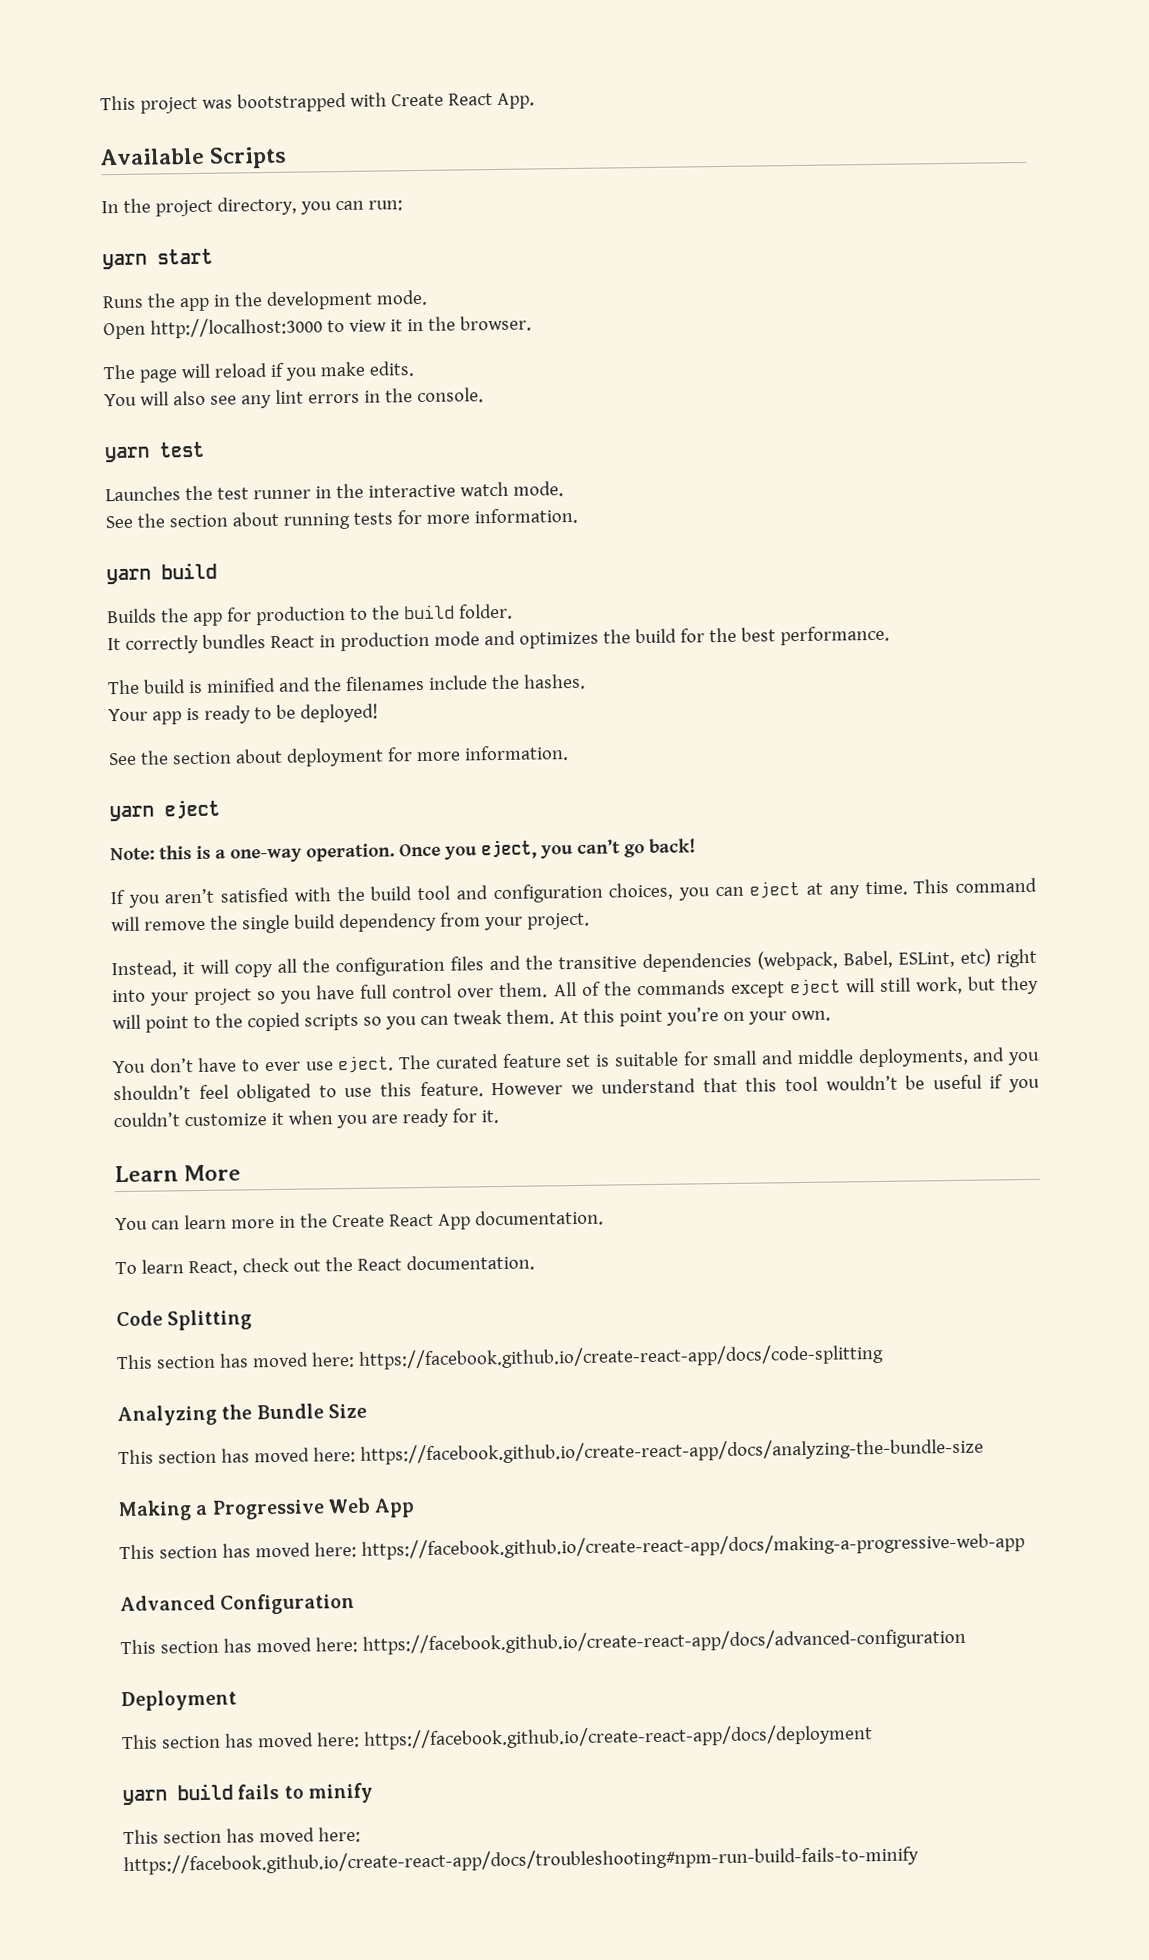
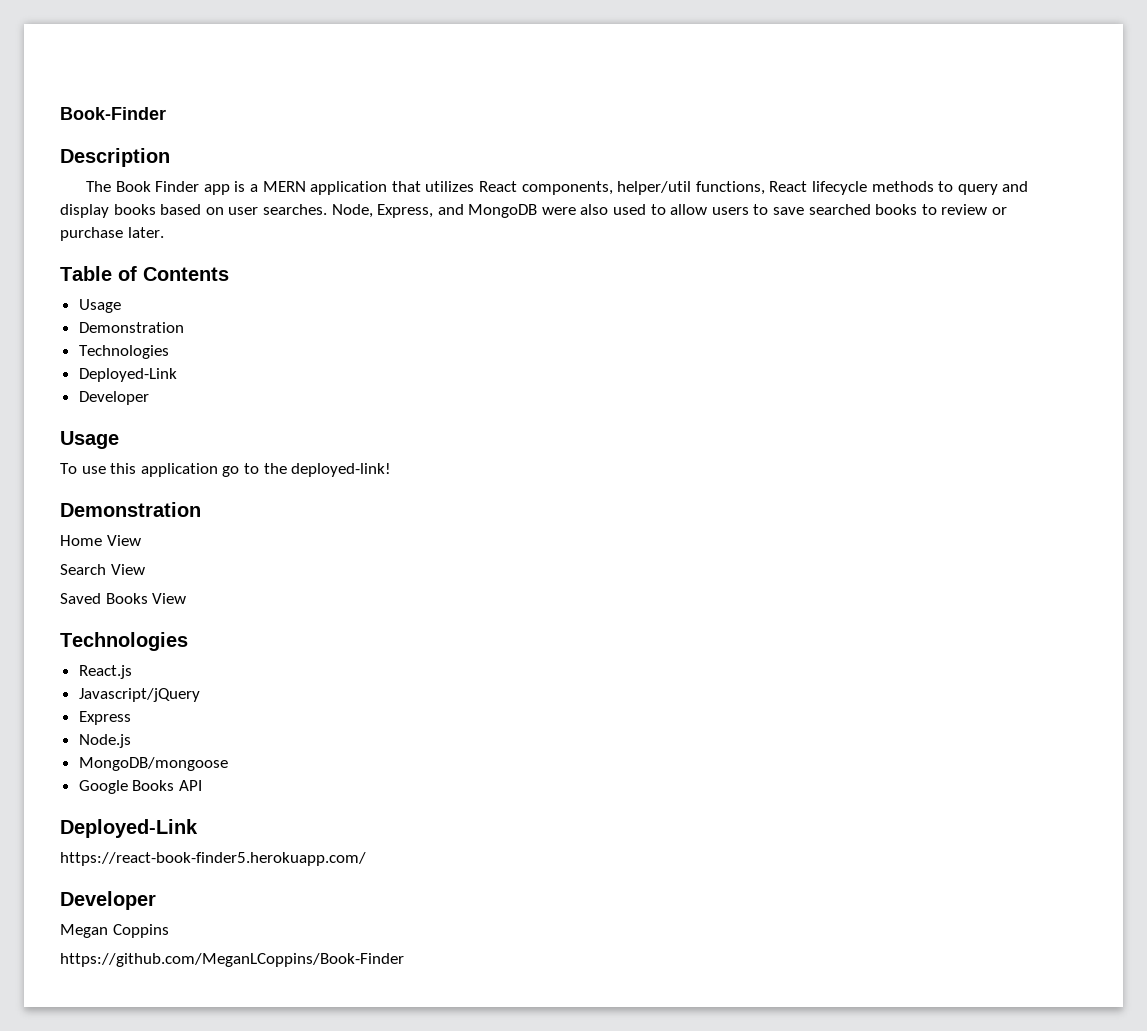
[100,92,535,114] [99,146,288,169] [101,196,403,217] [102,248,213,270] [102,289,428,312] [103,315,532,340] [103,361,414,383] [104,387,484,409] [104,441,205,463] [105,481,564,502] [105,507,578,530] [106,562,217,585] [107,603,513,627] [107,625,890,654] [107,673,586,695] [108,703,378,725] [108,745,569,767] [109,799,220,822] [110,838,696,863] [110,877,1037,908] [111,912,590,934] [111,948,1037,979] [112,975,1039,1006] [112,1007,831,1033] [113,1047,1040,1074] [113,1074,1041,1103] [113,1108,499,1129] [114,1164,242,1183] [115,1209,604,1231] [115,1254,535,1277] [116,1309,253,1331] [116,1343,884,1370] [117,1403,367,1427] [118,1437,984,1465] [118,1497,416,1522] [119,1532,1025,1560] [120,1592,356,1615] [120,1627,966,1655] [121,1689,237,1712] [121,1724,873,1750] [122,1782,373,1806] [123,1826,361,1845] [123,1845,919,1876] This project was bootstrapped with Create React App. // Available Scripts // In the project directory, you can run: // yarn start // Runs the app in the development mode. // Open http://localhost:3000 to view it in the browser. // The page will reload if you make edits. // You will also see any lint errors in the console. // yarn test // Launches the test runner in the interactive watch mode. // See the section about running tests for more information. // yarn build // Builds the app for production to the build folder. // It correctly bundles React in production mode and optimizes the build for the best performance. // The build is minified and the filenames include the hashes. // Your app is ready to be deployed! // See the section about deployment for more information. // yarn eject // Note: this is a one-way operation. Once you eject, you can’t go back! // If you aren’t satisfied with the build tool and configuration choices, you can eject at any time. This command will remove the single build dependency from your project. // Instead, it will copy all the configuration files and the transitive dependencies (webpack, Babel, ESLint, etc) right into your project so you have full control over them. All of the commands except eject will still work, but they will point to the copied scripts so you can tweak them. At this point you’re on your own. // You don’t have to ever use eject. The curated feature set is suitable for small and middle deployments, and you shouldn’t feel obligated to use this feature. However we understand that this tool wouldn’t be useful if you couldn’t customize it when you are ready for it. // Learn More // You can learn more in the Create React App documentation. // To learn React, check out the React documentation. // Code Splitting // This section has moved here: https://facebook.github.io/create-react-app/docs/code-splitting // Analyzing the Bundle Size // This section has moved here: https://facebook.github.io/create-react-app/docs/analyzing-the-bundle-size // Making a Progressive Web App // This section has moved here: https://facebook.github.io/create-react-app/docs/making-a-progressive-web-app // Advanced Configuration // This section has moved here: https://facebook.github.io/create-react-app/docs/advanced-configuration // Deployment // This section has moved here: https://facebook.github.io/create-react-app/docs/deployment // yarn build fails to minify // This section has moved here: https://facebook.github.io/create-react-app/docs/troubleshooting#npm-run-build-fails-to-minify -> [60,107,166,120] [60,148,170,167] [86,181,1029,195] [60,204,1007,218] [60,227,164,241] [60,266,229,281] [78,299,121,313] [78,322,184,333] [78,345,169,359] [78,368,177,382] [78,391,149,405] [60,431,119,449] [60,463,392,477] [60,502,201,517] [60,535,141,546] [60,564,145,575] [60,593,187,604] [60,632,188,651] [78,665,132,679] [78,688,200,702] [78,711,131,725] [78,734,131,748] [78,757,228,771] [78,780,202,794] [60,819,198,838] [60,852,366,866] [60,891,156,910] [60,924,169,938] [60,953,404,967] Book-Finder // Description // The Book Finder app is a MERN application that utilizes React components, helper/util functions, React lifecycle methods to query and display books based on user searches. Node, Express, and MongoDB were also used to allow users to save searched books to review or purchase later. // Table of Contents // Usage // Demonstration // Technologies // Deployed-Link // Developer // Usage // To use this application go to the deployed-link! // Demonstration // Home View // Search View // Saved Books View // Technologies // React.js // Javascript/jQuery // Express // Node.js // MongoDB/mongoose // Google Books API // Deployed-Link // https://react-book-finder5.herokuapp.com/ // Developer // Megan Coppins // https://github.com/MeganLCoppins/Book-Finder

